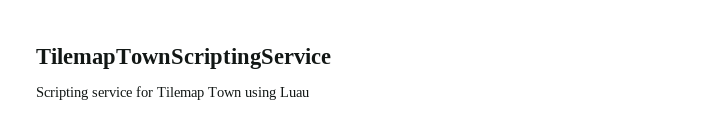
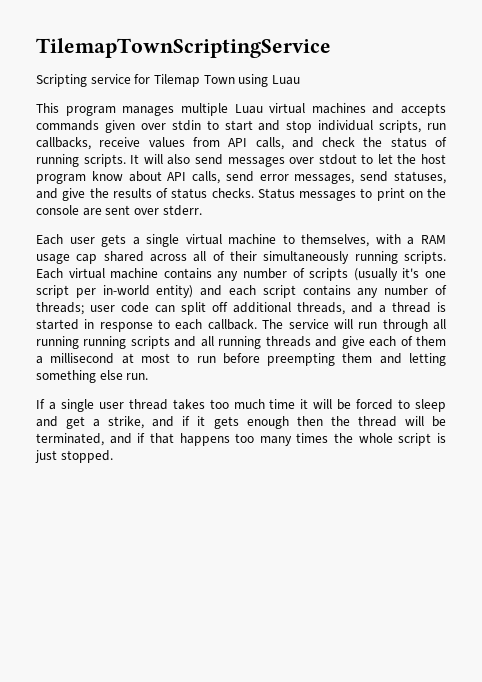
(309, 92) none -> [36,103,446,116] [36,120,446,133] [36,137,448,150] [36,154,446,167] [36,171,446,184] [36,188,446,201] [36,205,202,216] [36,234,446,247] [36,251,446,264] [36,268,447,281] [36,285,448,298] [36,302,446,315] [36,319,447,332] [36,336,446,349] [36,353,447,366] [36,370,149,383] [36,399,447,412] [36,416,447,429] [36,433,446,446] [35,450,113,463] // This program manages multiple Luau virtual machines and accepts commands given over stdin to start and stop individual scripts, run callbacks, receive values from API calls, and check the status of running scripts. It will also send messages over stdout to let the host program know about API calls, send error messages, send statuses, and give the results of status checks. Status messages to print on the console are sent over stderr. // Each user gets a single virtual machine to themselves, with a RAM usage cap shared across all of their simultaneously running scripts. Each virtual machine contains any number of scripts (usually it's one script per in-world entity) and each script contains any number of threads; user code can split off additional threads, and a thread is started in response to each callback. The service will run through all running running scripts and all running threads and give each of them a millisecond at most to run before preempting them and letting something else run. // If a single user thread takes too much time it will be forced to sleep and get a strike, and if it gets enough then the thread will be terminated, and if that happens too many times the whole script is just stopped.

